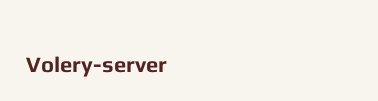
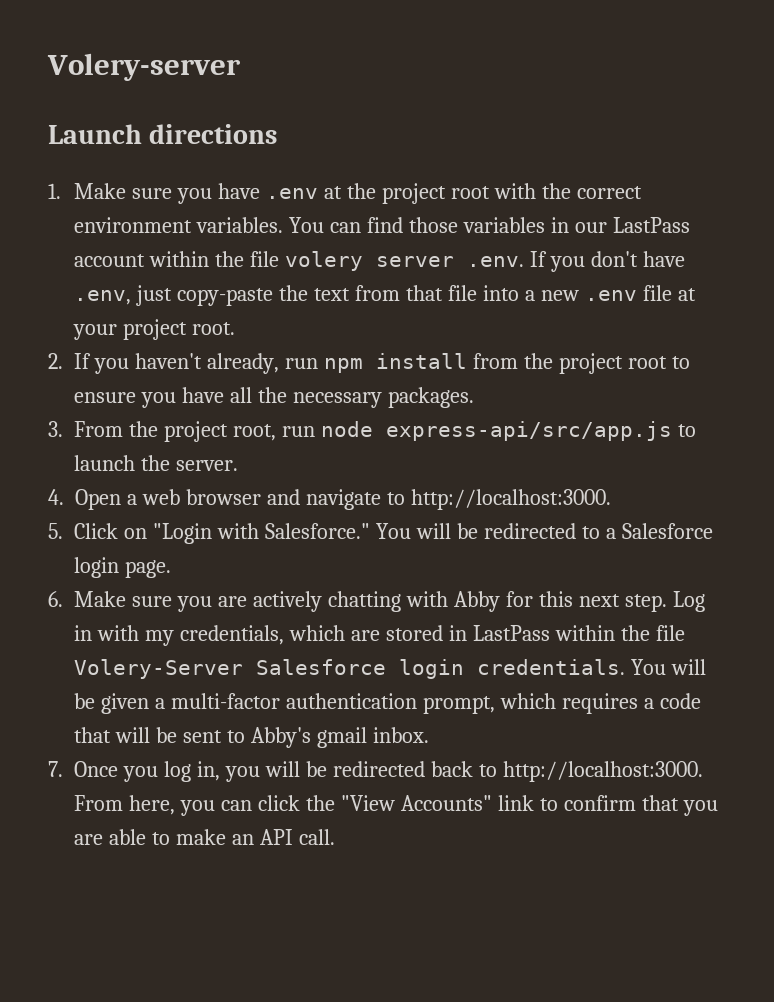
(167, 66) none -> [48,124,278,144] [48,183,642,204] [74,217,690,233] [74,251,685,272] [74,285,696,306] [73,319,236,340] [48,353,690,374] [74,387,475,408] [48,421,697,442] [74,455,239,471] [48,489,611,510] [48,523,713,544] [74,557,172,578] [48,591,705,612] [74,625,685,646] [74,659,707,679] [74,693,701,714] [74,727,430,748] [48,761,703,782] [74,795,718,816] [74,829,336,845] // Launch directions // 1. Make sure you have .env at the project root with the correct environment variables. You can find those variables in our LastPass account within the file volery server .env. If you don't have .env, just copy-paste the text from that file into a new .env file at your project root. // 2. If you haven't already, run npm install from the project root to ensure you have all the necessary packages. // 3. From the project root, run node express-api/src/app.js to launch the server. // 4. Open a web browser and navigate to http://localhost:3000. // 5. Click on "Login with Salesforce." You will be redirected to a Salesforce login page. // 6. Make sure you are actively chatting with Abby for this next step. Log in with my credentials, which are stored in LastPass within the file Volery-Server Salesforce login credentials. You will be given a multi-factor authentication prompt, which requires a code that will be sent to Abby's gmail inbox. // 7. Once you log in, you will be redirected back to http://localhost:3000. From here, you can click the "View Accounts" link to confirm that you are able to make an API call.

